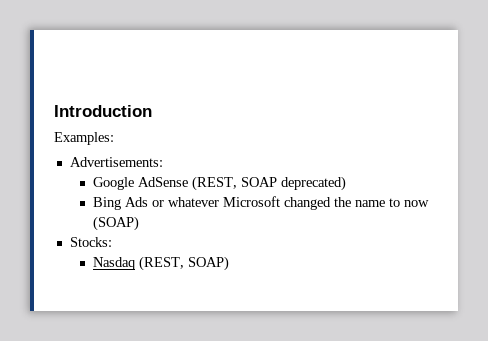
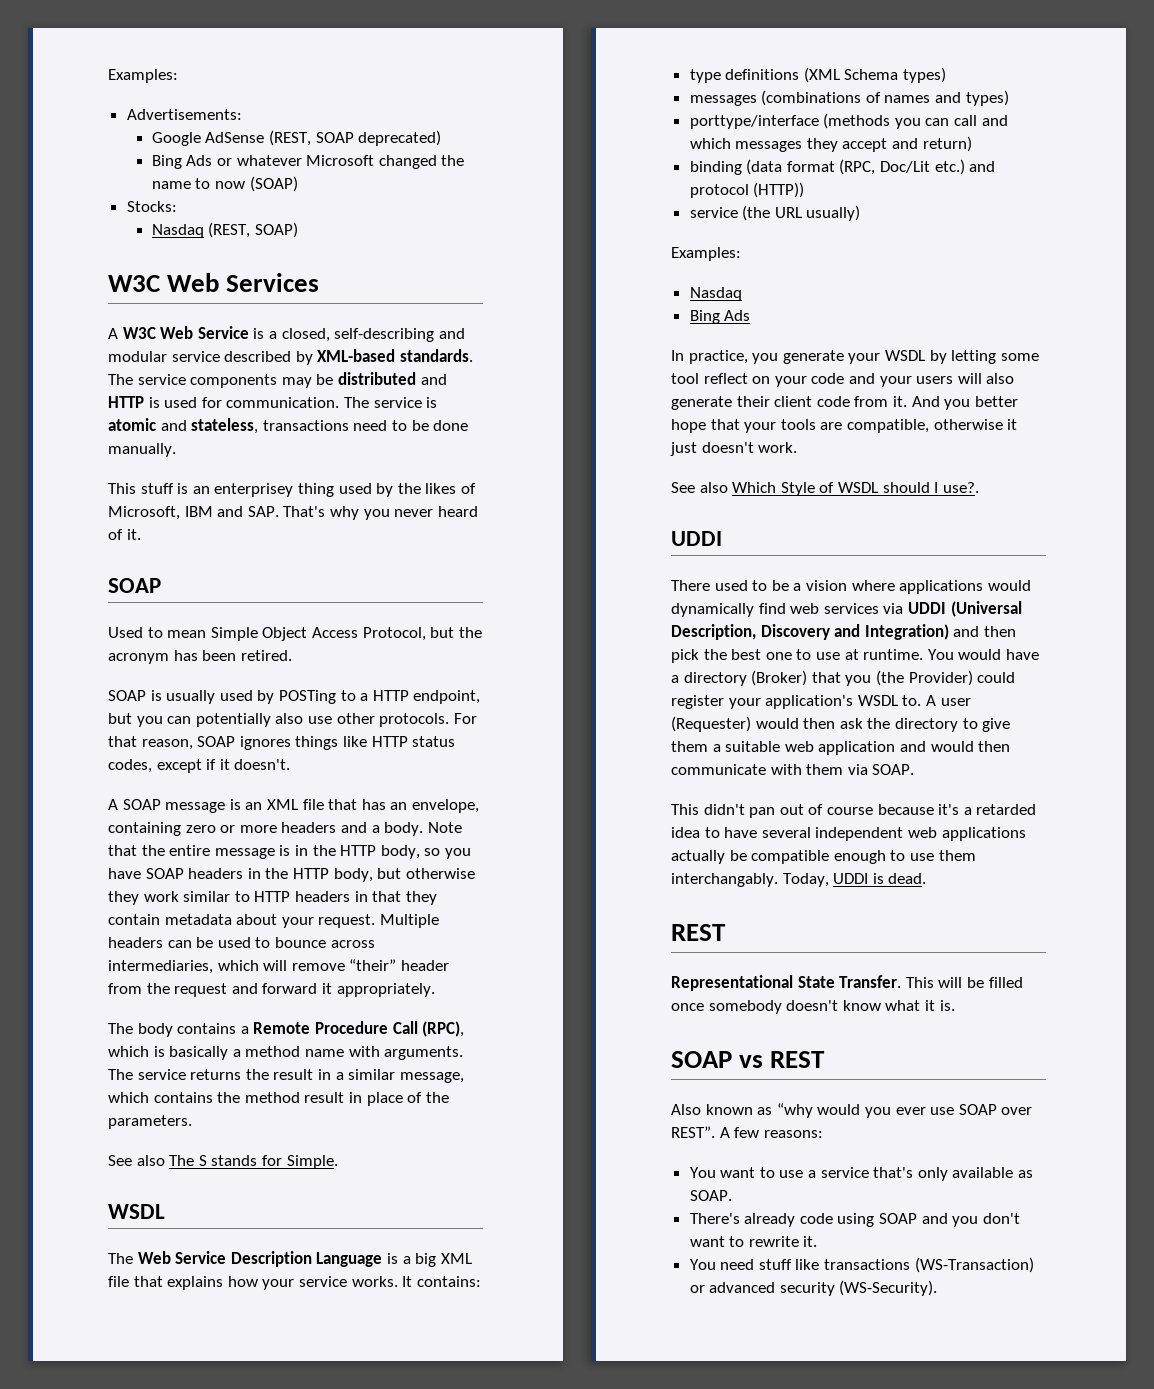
[54,105,152,117] Introduction // -> (108, 76) none
(230, 263) none -> [108,273,320,292] [108,326,465,342] [108,349,473,365] [108,372,447,388] [108,396,438,408] [108,418,469,434] [108,443,176,457] [108,483,476,497] [108,506,478,520] [108,529,141,540] [108,578,161,593] [108,627,482,641] [108,650,292,664] [108,690,481,704] [108,713,477,727] [108,736,456,750] [108,759,291,773] [108,799,479,813] [108,822,462,836] [108,845,471,859] [108,868,475,882] [108,891,437,905] [108,914,439,928] [108,937,375,948] [108,959,449,974] [108,983,435,997] [108,1021,465,1037] [108,1046,464,1060] [108,1069,464,1083] [108,1092,449,1106] [108,1115,192,1129] [108,1155,338,1169] [108,1204,165,1219] [108,1251,472,1267] [108,1276,481,1290] [689,67,947,83] [689,90,1009,106] [689,113,1008,129] [689,136,972,152] [689,159,996,175] [689,182,805,198] [689,205,861,221] [671,247,741,261] [689,287,742,301] [689,310,751,324] [671,350,1039,364] [671,373,1015,387] [671,396,1018,410] [671,419,1018,433] [670,442,798,456] [671,482,979,496] [671,531,722,546] [671,580,1031,594] [671,601,1022,617] [671,624,1016,640] [671,649,1039,663] [671,670,1016,686] [671,695,971,709] [671,716,1011,732] [671,741,1011,755] [671,764,915,775] [671,804,1037,818] [671,827,1026,841] [671,850,976,864] [671,873,927,887] [671,924,726,941] [671,975,1023,991] [671,1000,955,1014] [671,1051,826,1068] [671,1103,1033,1118] [671,1126,823,1138] [689,1167,1034,1181] [689,1190,732,1201] [689,1213,1020,1227] [689,1236,818,1247] [689,1257,1034,1273] [689,1280,938,1296] // W3C Web Services // A W3C Web Service is a closed, self-describing and modular service described by XML-based standards. The service components may be distributed and HTTP is used for communication. The service is atomic and stateless, transactions need to be done manually. // This stuff is an enterprisey thing used by the likes of Microsoft, IBM and SAP. That's why you never heard of it. // SOAP // Used to mean Simple Object Access Protocol, but the acronym has been retired. // SOAP is usually used by POSTing to a HTTP endpoint, but you can potentially also use other protocols. For that reason, SOAP ignores things like HTTP status codes, except if it doesn't. // A SOAP message is an XML file that has an envelope, containing zero or more headers and a body. Note that the entire message is in the HTTP body, so you have SOAP headers in the HTTP body, but otherwise they work similar to HTTP headers in that they contain metadata about your request. Multiple headers can be used to bounce across intermediaries, which will remove “their” header from the request and forward it appropriately. // The body contains a Remote Procedure Call (RPC), which is basically a method name with arguments. The service returns the result in a similar message, which contains the method result in place of the parameters. // See also The S stands for Simple. // WSDL // The Web Service Description Language is a big XML file that explains how your service works. It contains: // type definitions (XML Schema types) // messages (combinations of names and types) // porttype/interface (methods you can call and which messages they accept and return) // binding (data format (RPC, Doc/Lit etc.) and protocol (HTTP)) // service (the URL usually) // Examples: // Nasdaq // Bing Ads // In practice, you generate your WSDL by letting some tool reflect on your code and your users will also generate their client code from it. And you better hope that your tools are compatible, otherwise it just doesn't work. // See also Which Style of WSDL should I use?. // UDDI // There used to be a vision where applications would dynamically find web services via UDDI (Universal Description, Discovery and Integration) and then pick the best one to use at runtime. You would have a directory (Broker) that you (the Provider) could register your application's WSDL to. A user (Requester) would then ask the directory to give them a suitable web application and would then communicate with them via SOAP. // This didn't pan out of course because it's a retarded idea to have several independent web applications actually be compatible enough to use them interchangably. Today, UDDI is dead. // REST // Representational State Transfer. This will be filled once somebody doesn't know what it is. // SOAP vs REST // Also known as “why would you ever use SOAP over REST”. A few reasons: // You want to use a service that's only available as SOAP. // There's already code using SOAP and you don't want to rewrite it. // You need stuff like transactions (WS-Transaction) or advanced security (WS-Security).

